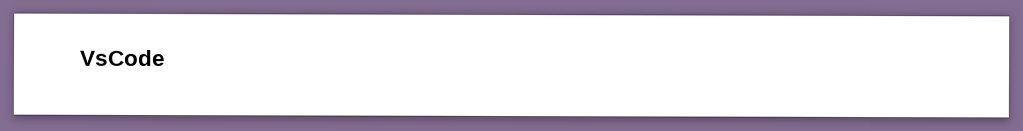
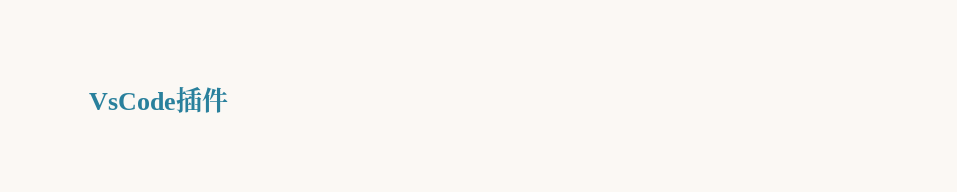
(166, 58) none -> [176,86,228,113] 插件

